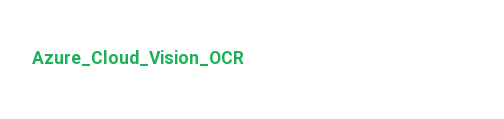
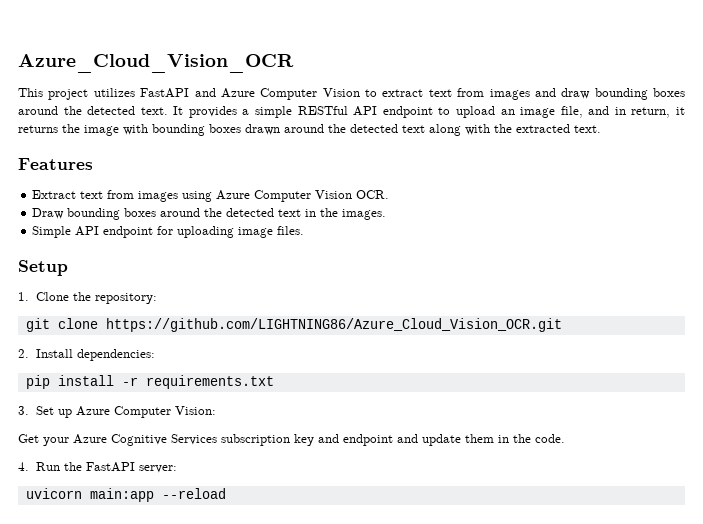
(244, 58) none -> [18,88,685,100] [18,106,685,118] [18,124,601,136] [18,158,93,170] [32,190,390,202] [32,208,387,220] [32,226,305,238] [18,260,68,276] [18,292,157,304] [25,318,562,332] [18,349,155,361] [25,375,274,389] [18,406,216,418] [18,434,565,446] [18,462,177,473] [25,488,226,502] // This project utilizes FastAPI and Azure Computer Vision to extract text from images and draw bounding boxes around the detected text. It provides a simple RESTful API endpoint to upload an image file, and in return, it returns the image with bounding boxes drawn around the detected text along with the extracted text. // Features // Extract text from images using Azure Computer Vision OCR. // Draw bounding boxes around the detected text in the images. // Simple API endpoint for uploading image files. // Setup // 1. Clone the repository: // git clone https://github.com/LIGHTNING86/Azure_Cloud_Vision_OCR.git // 2. Install dependencies: // pip install -r requirements.txt // 3. Set up Azure Computer Vision: // Get your Azure Cognitive Services subscription key and endpoint and update them in the code. // 4. Run the FastAPI server: // uvicorn main:app --reload

